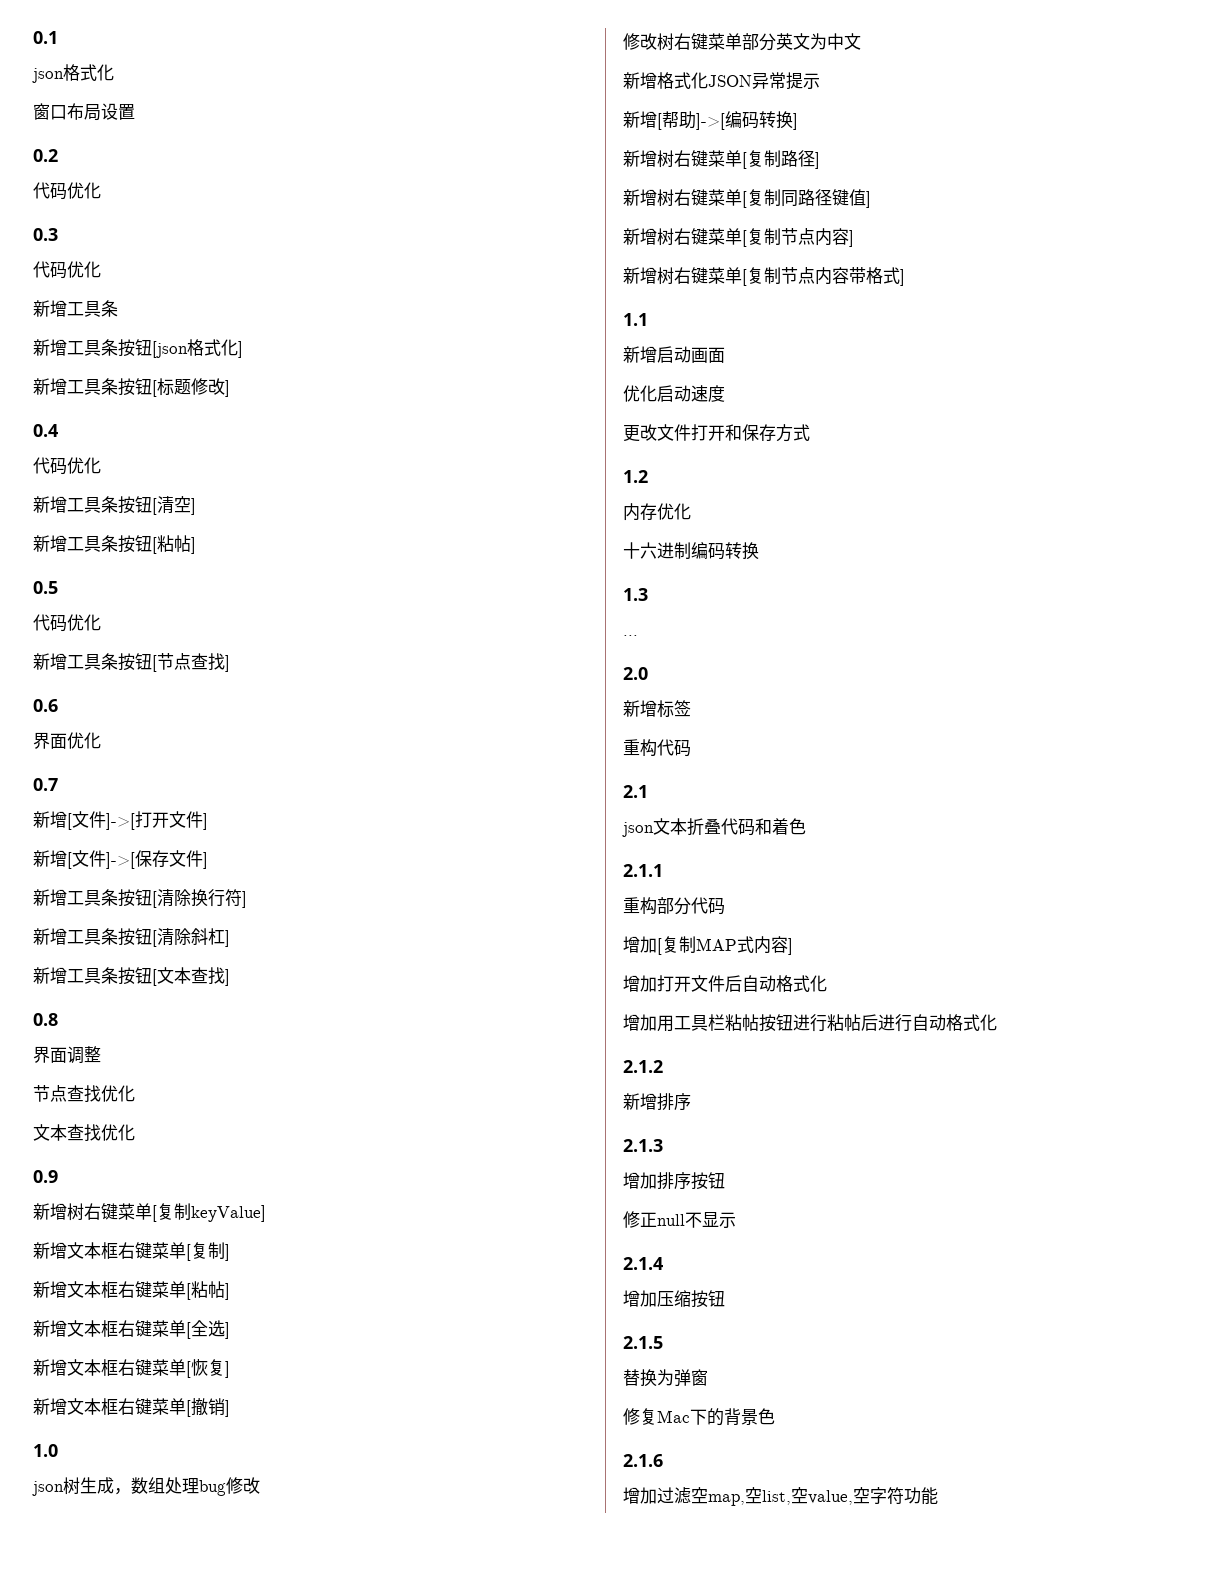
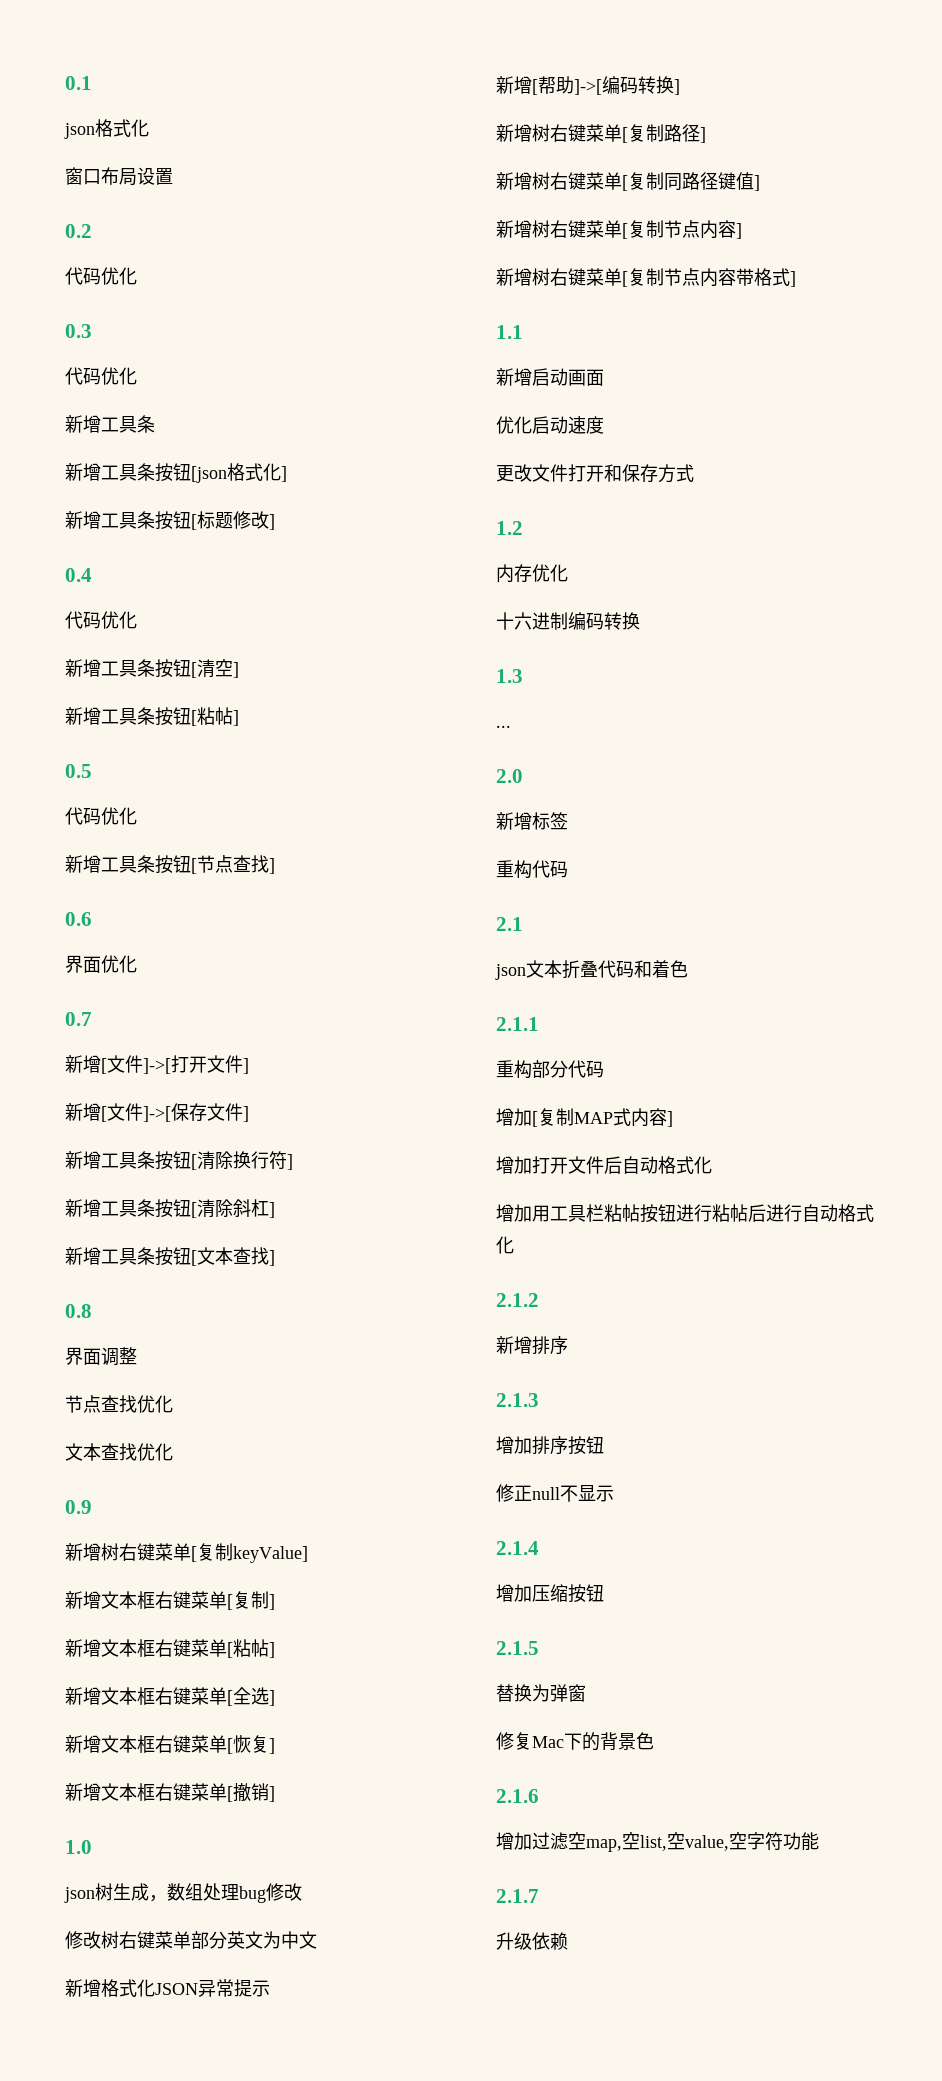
(938, 1496) none -> [496,1889,539,1903] [496,1932,568,1950] // 2.1.7 // 升级依赖

